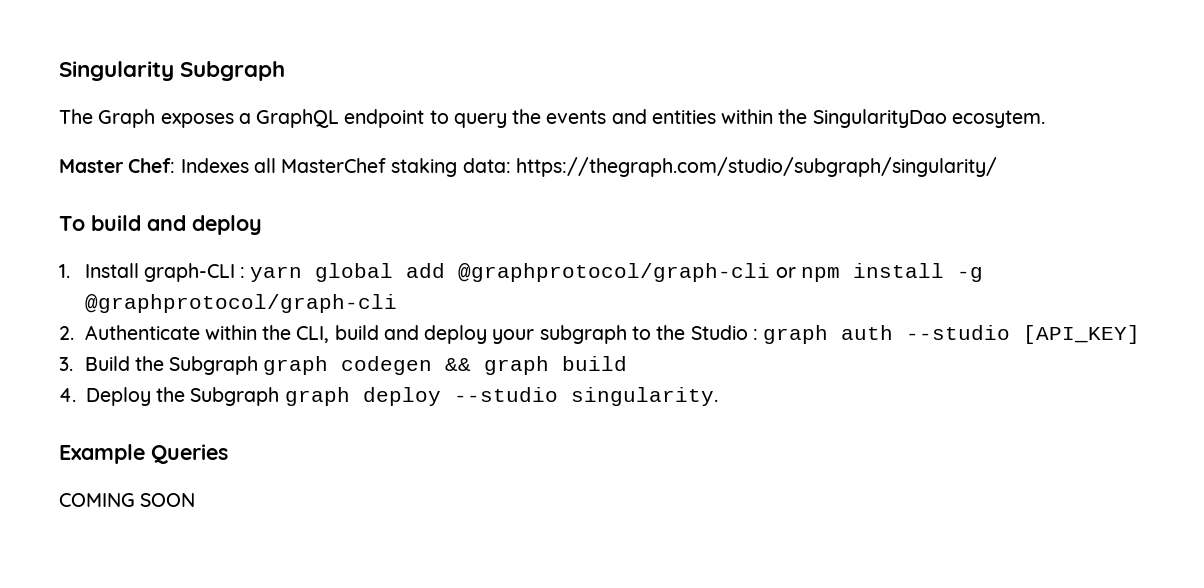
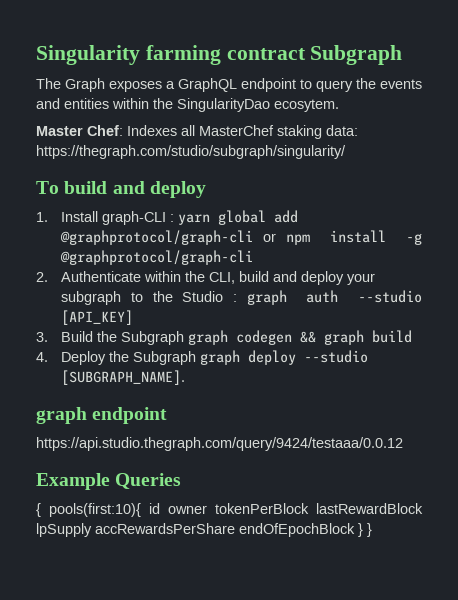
(174, 71) none -> [145,45,306,65] farming contract
[570,387,718,406] [59,444,228,464] [59,493,196,507] singularity. // Example Queries // COMING SOON -> [60,370,185,385] [36,407,168,424] [36,437,403,451] [36,473,182,490] [36,503,423,517] [36,523,372,537] [SUBGRAPH_NAME]. // graph endpoint // https://api.studio.thegraph.com/query/9424/testaaa/0.0.12 // Example Queries // { pools(first:10){ id owner tokenPerBlock lastRewardBlock lpSupply accRewardsPerShare endOfEpochBlock } }

